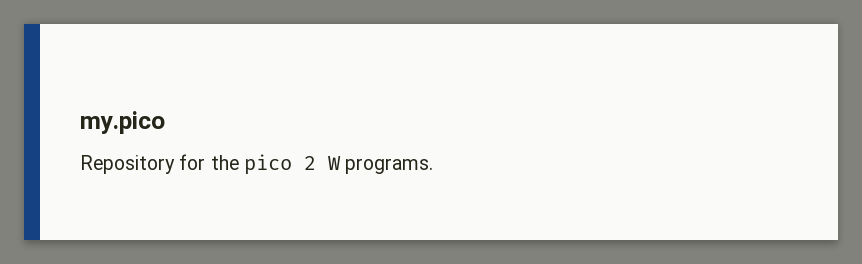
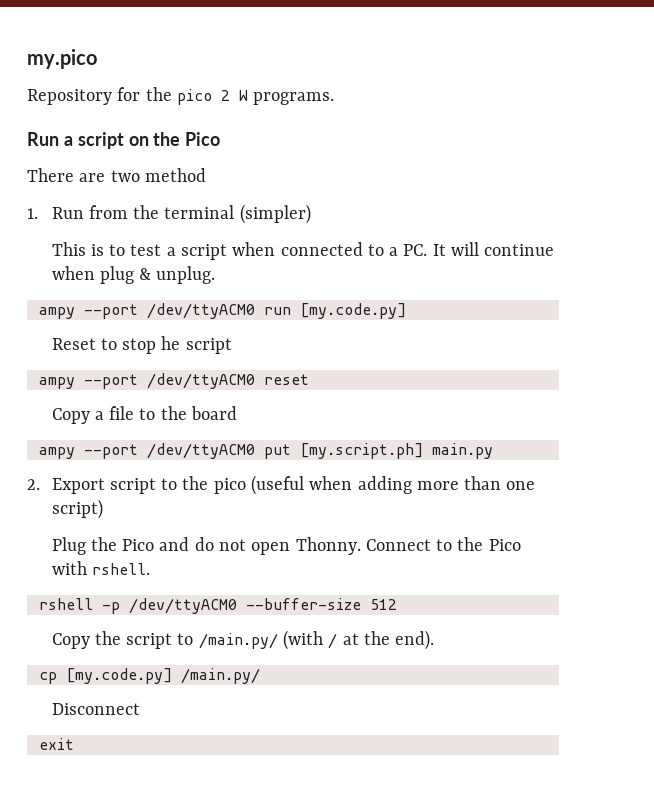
(434, 166) none -> [27,132,221,149] [27,168,206,182] [27,204,311,224] [51,242,555,260] [51,266,216,284] [38,303,406,319] [51,336,232,354] [38,373,309,389] [51,406,237,424] [38,443,493,459] [27,475,536,495] [51,499,103,519] [51,537,521,555] [51,561,150,575] [38,598,397,614] [51,630,435,650] [38,668,260,684] [51,703,140,715] [38,738,74,750] // Run a script on the Pico // There are two method // 1. Run from the terminal (simpler) // This is to test a script when connected to a PC. It will continue when plug & unplug. // ampy --port /dev/ttyACM0 run [my.code.py] // Reset to stop he script // ampy --port /dev/ttyACM0 reset // Copy a file to the board // ampy --port /dev/ttyACM0 put [my.script.ph] main.py // 2. Export script to the pico (useful when adding more than one script) // Plug the Pico and do not open Thonny. Connect to the Pico with rshell. // rshell -p /dev/ttyACM0 --buffer-size 512 // Copy the script to /main.py/ (with / at the end). // cp [my.code.py] /main.py/ // Disconnect // exit

